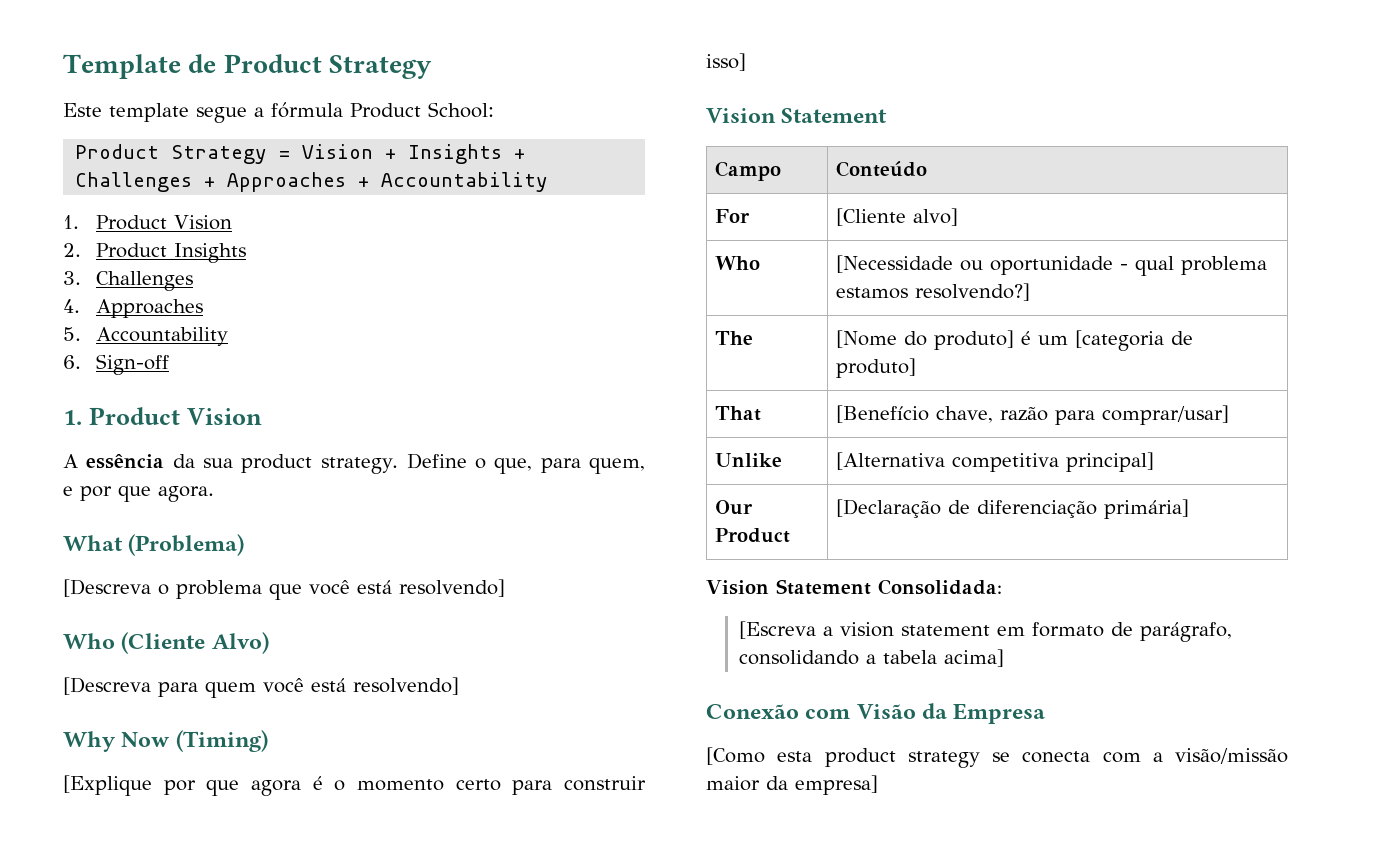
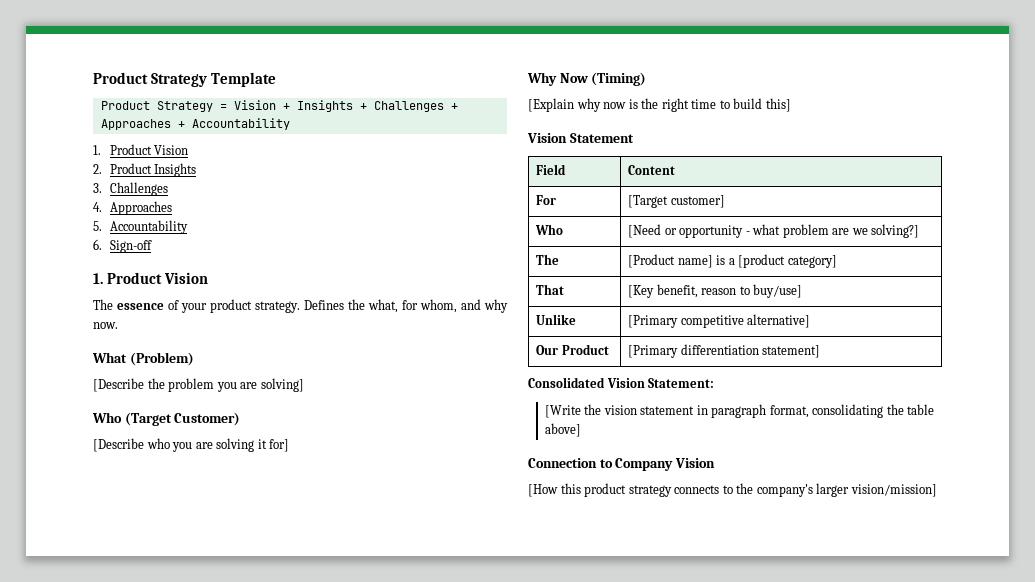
[63,54,433,79] [63,102,494,123] Template de Product Strategy // Este template segue a fórmula Product School: -> [93,72,277,87] Product Strategy Template
[63,453,646,474] [63,485,214,502] [63,534,245,556] [63,579,505,600] [63,632,269,654] [63,677,459,698] [63,730,268,752] [63,775,646,796] [706,53,746,71] A essência da sua product strategy. Define o que, para quem, e por que agora. // What (Problema) // [Descreva o problema que você está resolvendo] // Who (Cliente Alvo) // [Descreva para quem você está resolvendo] // Why Now (Timing) // [Explique por que agora é o momento certo para construir isso] -> [93,299,508,313] [93,322,118,329] [92,352,194,366] [93,378,304,392] [92,412,241,426] [93,438,290,452] [527,72,647,86] [528,98,791,112] The essence of your product strategy. Defines the what, for whom, and why now. // What (Problem) // [Describe the problem you are solving] // Who (Target Customer) // [Describe who you are solving it for] // Why Now (Timing) // [Explain why now is the right time to build this]
[715,161,782,181] [836,161,928,177] Campo | Conteúdo -> [536,164,567,175] [628,165,676,175] Field | Content
[836,208,959,226] [Cliente alvo] -> [628,195,725,208] [Target customer]
[836,255,1268,276] [836,283,1031,301] [715,331,754,345] [836,330,1194,351] [836,358,917,378] [715,406,762,421] [836,405,1230,425] [715,453,783,467] [836,452,1155,472] [715,500,754,515] [715,528,791,543] [836,499,1190,519] [706,579,1002,595] [739,621,1233,642] [739,649,1005,667] [706,703,1046,724] [706,747,1288,768] [706,775,878,795] [Necessidade ou oportunidade - qual problema estamos resolvendo?] // The | [Nome do produto] é um [categoria de produto] // That | [Benefício chave, razão para comprar/usar] // Unlike | [Alternativa competitiva principal] // Our Product | [Declaração de diferenciação primária] // Vision Statement Consolidada: // [Escreva a vision statement em formato de parágrafo, consolidando a tabela acima] // Conexão com Visão da Empresa // [Como esta product strategy se conecta com a visão/missão maior da empresa] -> [628,224,920,238] [536,254,560,265] [628,254,837,268] [536,284,565,295] [628,284,803,298] [536,314,577,325] [628,314,811,328] [536,344,609,355] [628,344,821,358] [528,377,715,388] [544,404,935,418] [544,423,581,437] [528,458,715,471] [528,483,937,497] [Need or opportunity - what problem are we solving?] // The | [Product name] is a [product category] // That | [Key benefit, reason to buy/use] // Unlike | [Primary competitive alternative] // Our Product | [Primary differentiation statement] // Consolidated Vision Statement: // [Write the vision statement in paragraph format, consolidating the table above] // Connection to Company Vision // [How this product strategy connects to the company's larger vision/mission]

